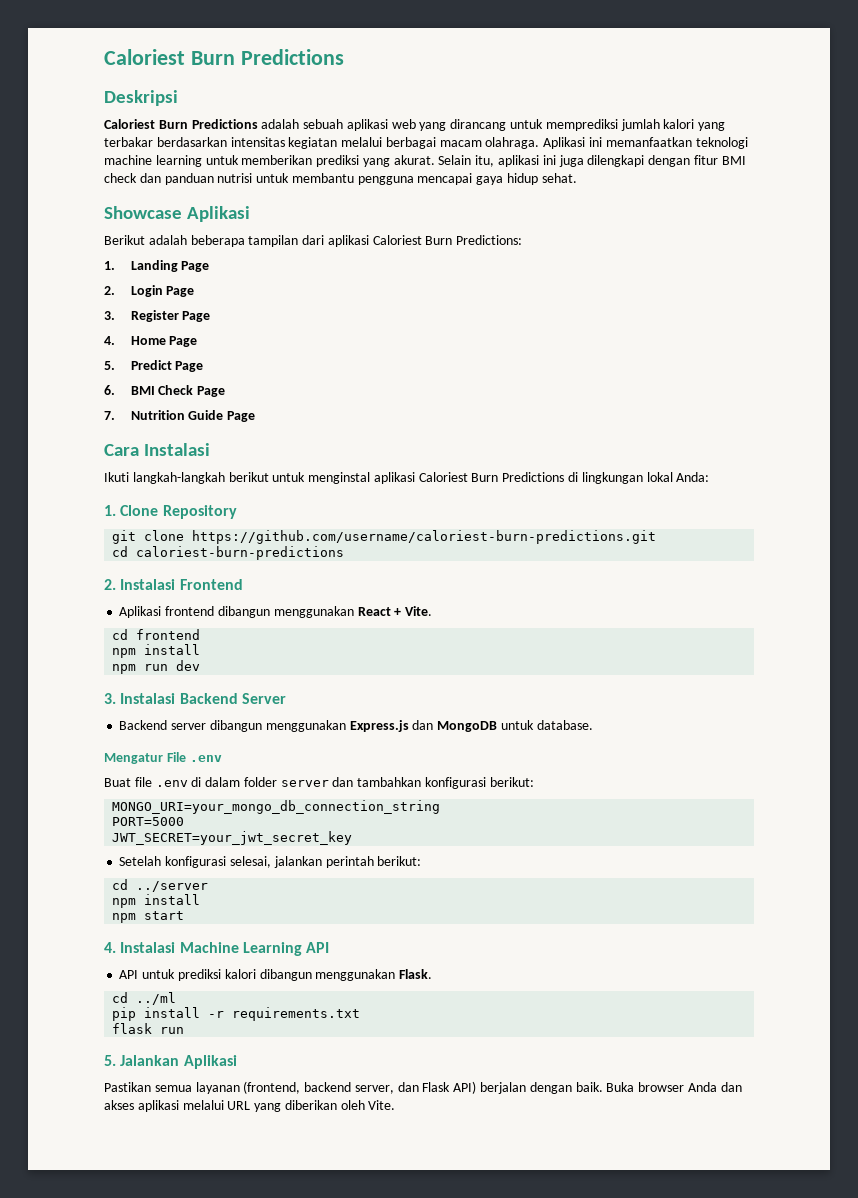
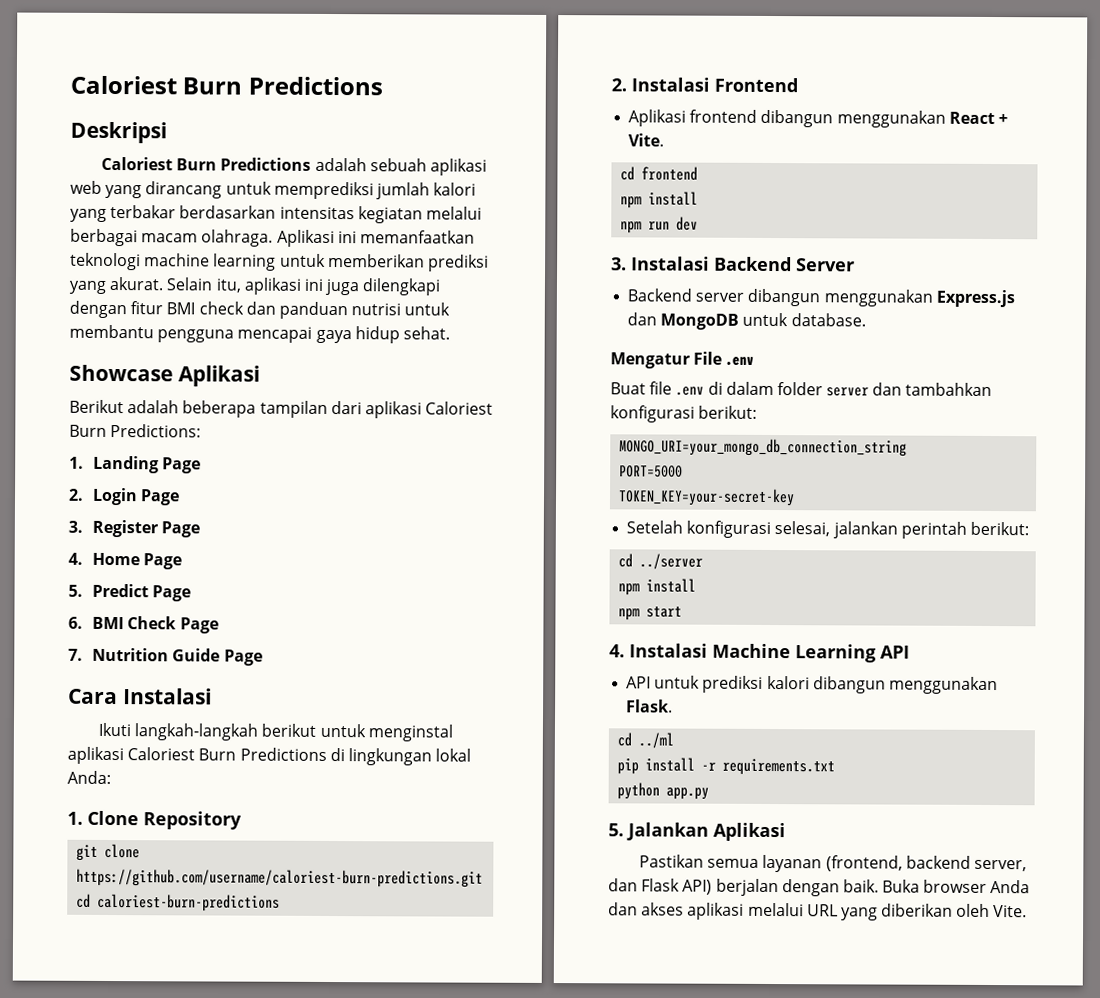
[112,831,353,845] JWT_SECRET=your_jwt_secret_key -> [618,488,796,507] TOKEN_KEY=your-secret-key
[112,1023,185,1034] flask run -> [617,782,710,800] python app.py

